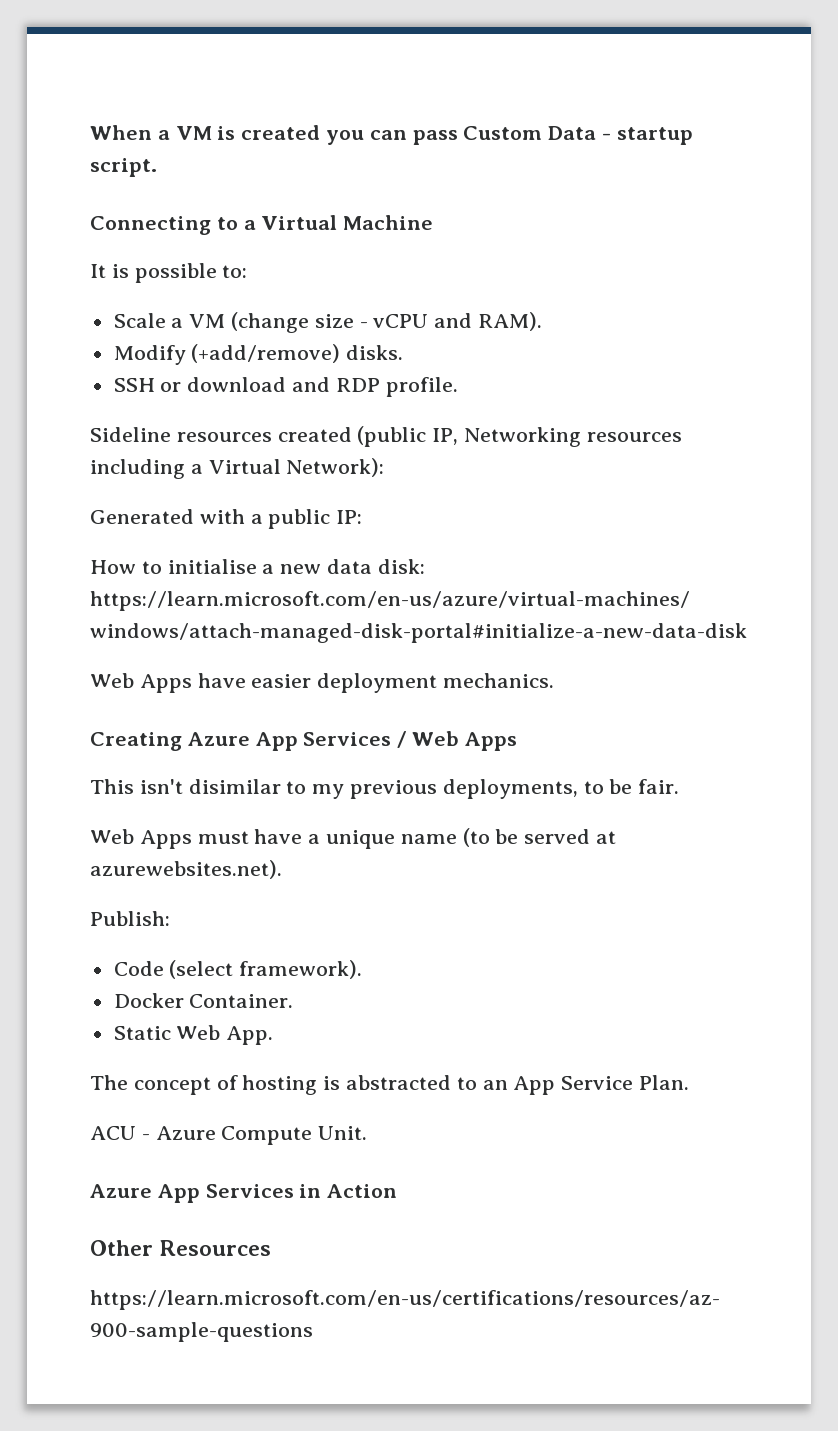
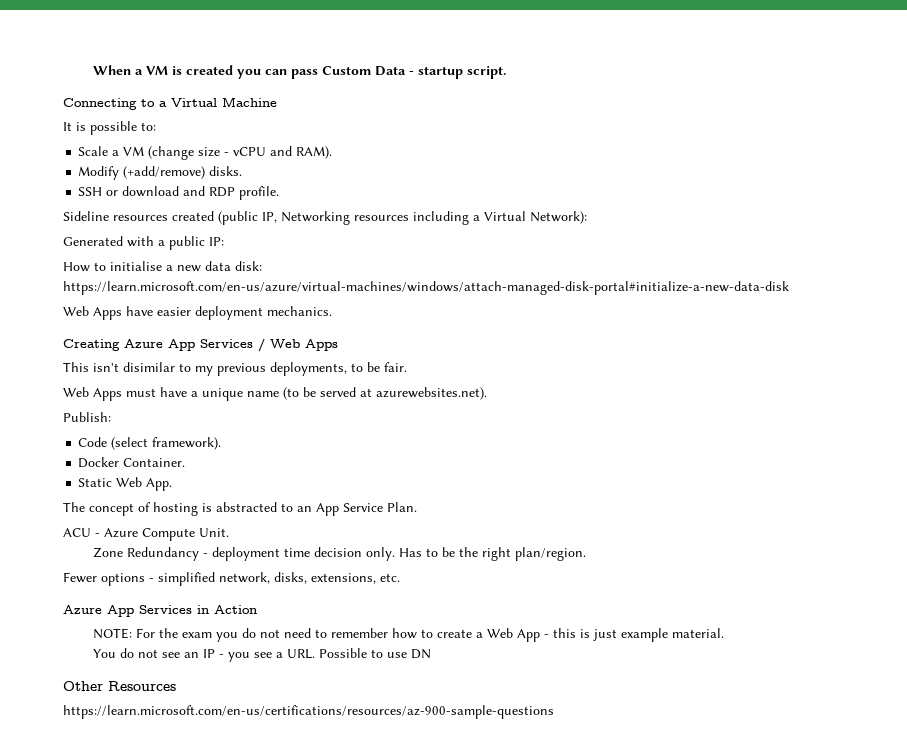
(368, 1133) none -> [93,547,587,561] [63,572,400,586] // Zone Redundancy - deployment time decision only. Has to be the right plan/region. // Fewer options - simplified network, disks, extensions, etc.
(398, 1191) none -> [93,628,725,642] [93,648,432,662] // NOTE: For the exam you do not need to remember how to create a Web App - this is just example material. // You do not see an IP - you see a URL. Possible to use DN

